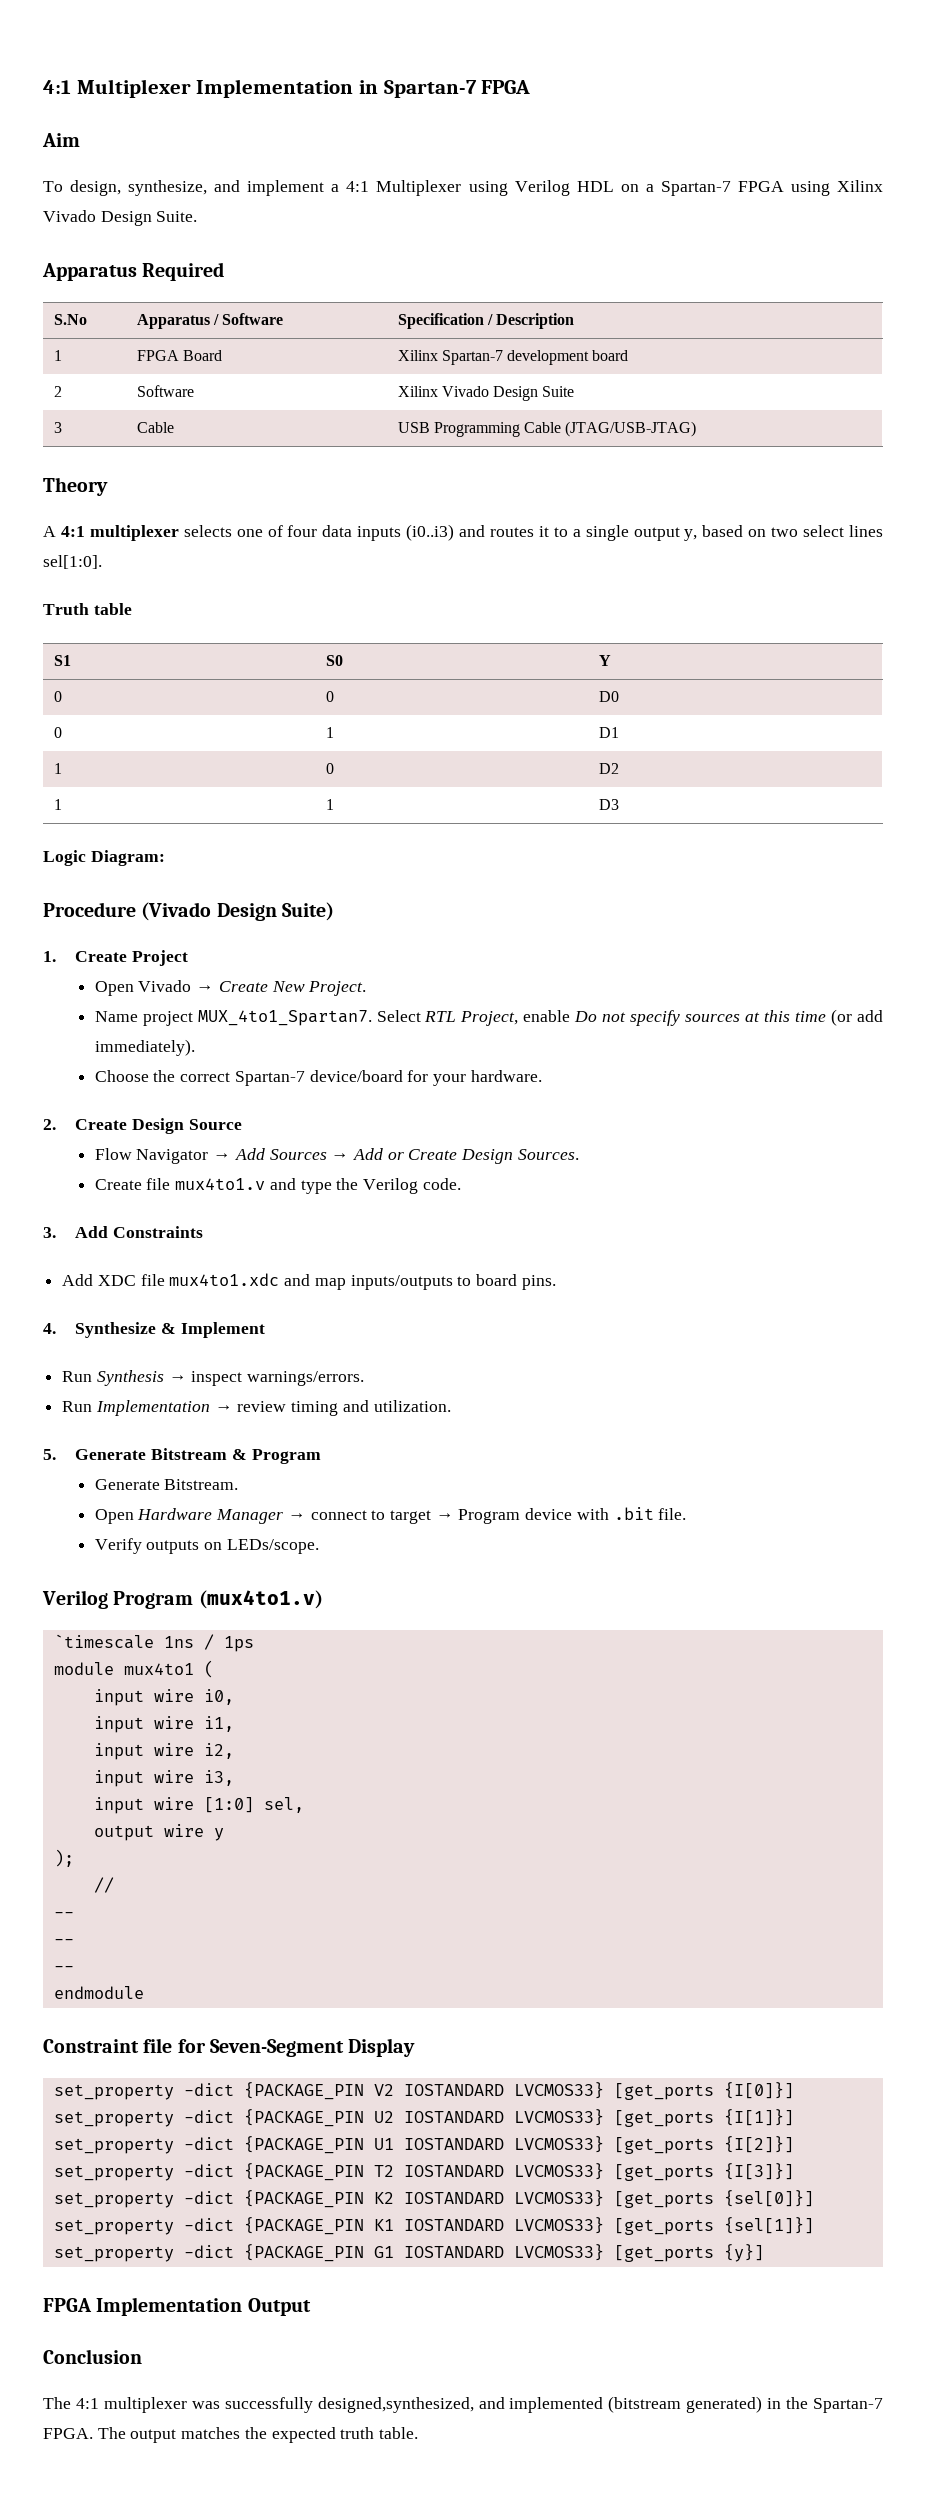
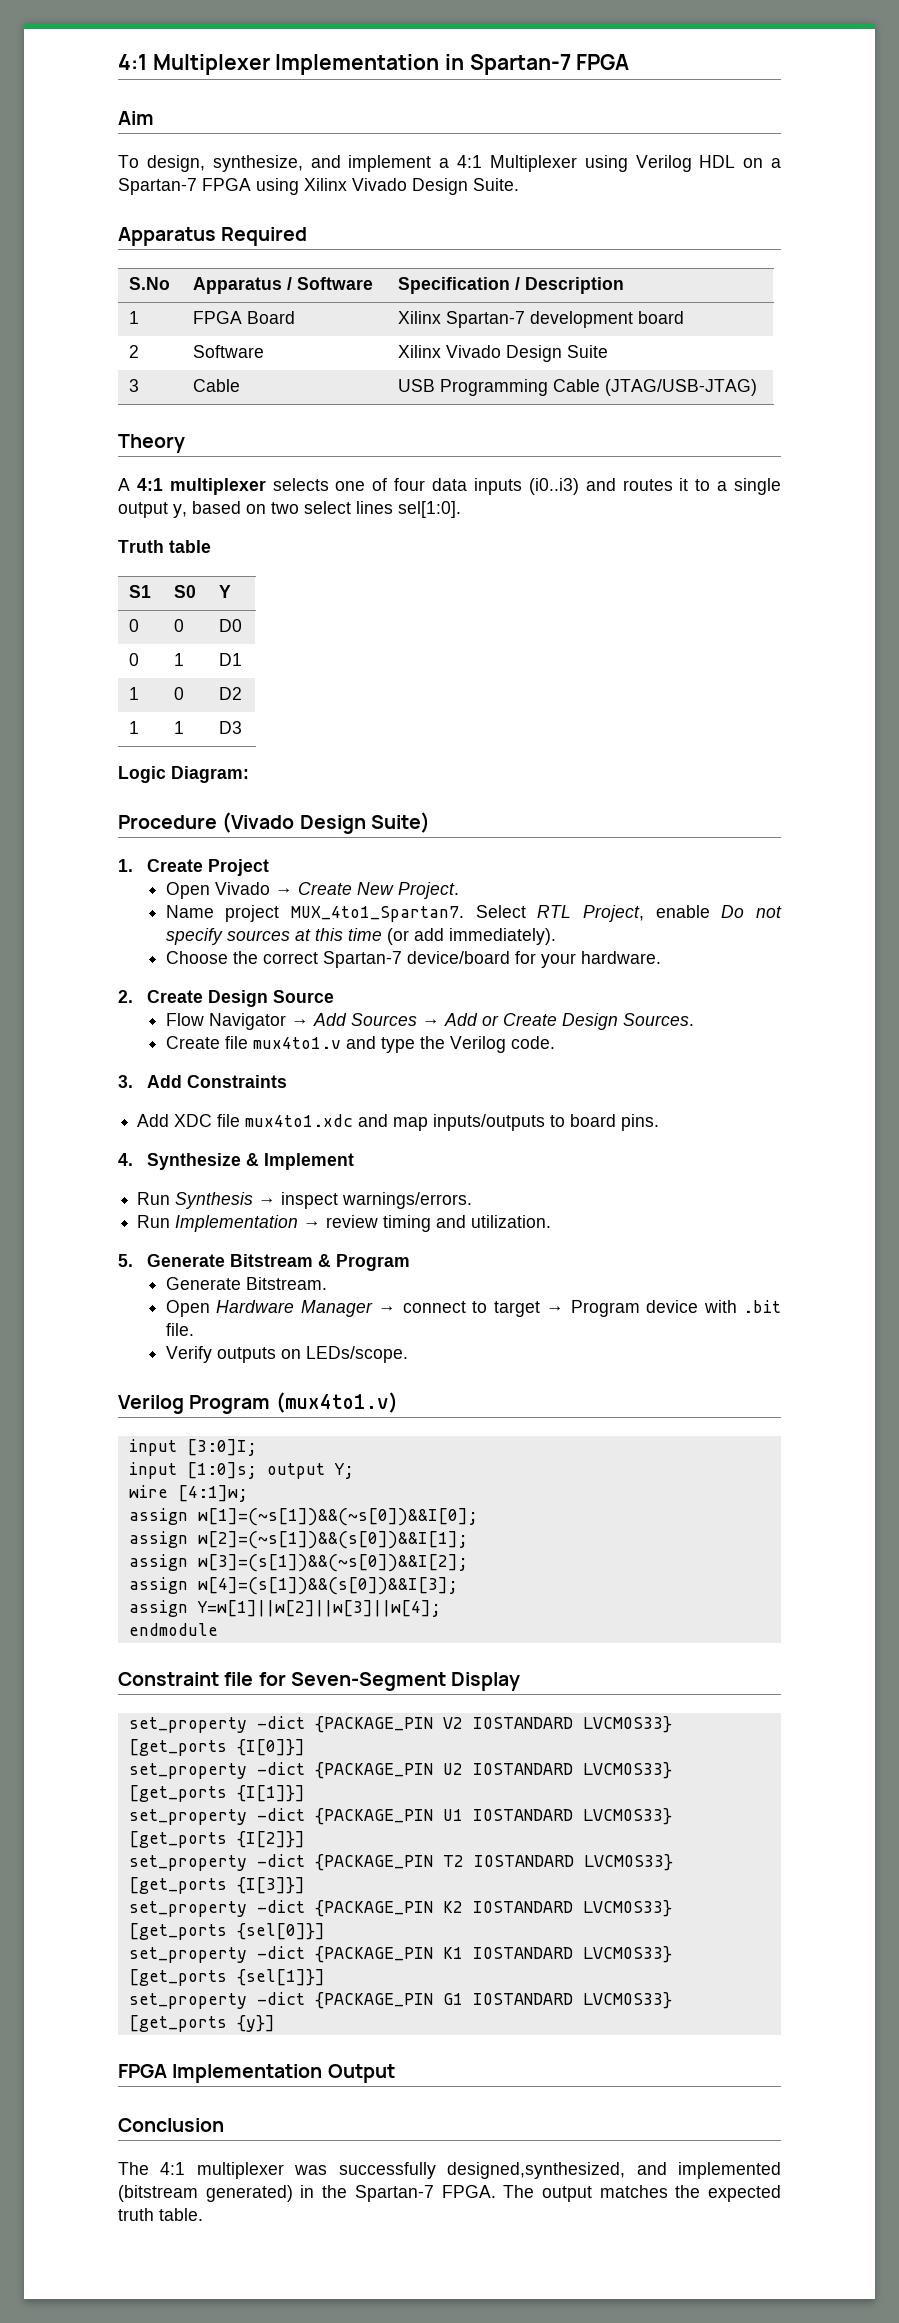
[53,1634,254,1652] [53,1660,214,1678] [93,1689,234,1706] [93,1716,234,1733] [93,1743,234,1760] [93,1770,234,1787] [93,1797,304,1814] [93,1824,224,1841] [53,1849,74,1867] [93,1877,114,1893] [53,1912,74,1918] [53,1939,74,1945] [53,1966,74,1972] `timescale 1ns / 1ps // module mux4to1 ( // input wire i0, // input wire i1, // input wire i2, // input wire i3, // input wire [1:0] sel, // output wire y // ); // // // -- // -- // -- -> [128,1439,257,1456] [128,1462,354,1479] [128,1485,248,1502] [128,1508,478,1526] [128,1531,468,1549] [128,1554,468,1572] [128,1577,458,1595] [128,1600,441,1617] input [3:0]I; // input [1:0]s; output Y; // wire [4:1]w; // assign w[1]=(~s[1])&&(~s[0])&&I[0]; // assign w[2]=(~s[1])&&(s[0])&&I[1]; // assign w[3]=(s[1])&&(~s[0])&&I[2]; // assign w[4]=(s[1])&&(s[0])&&I[3]; // assign Y=w[1]||w[2]||w[3]||w[4];

